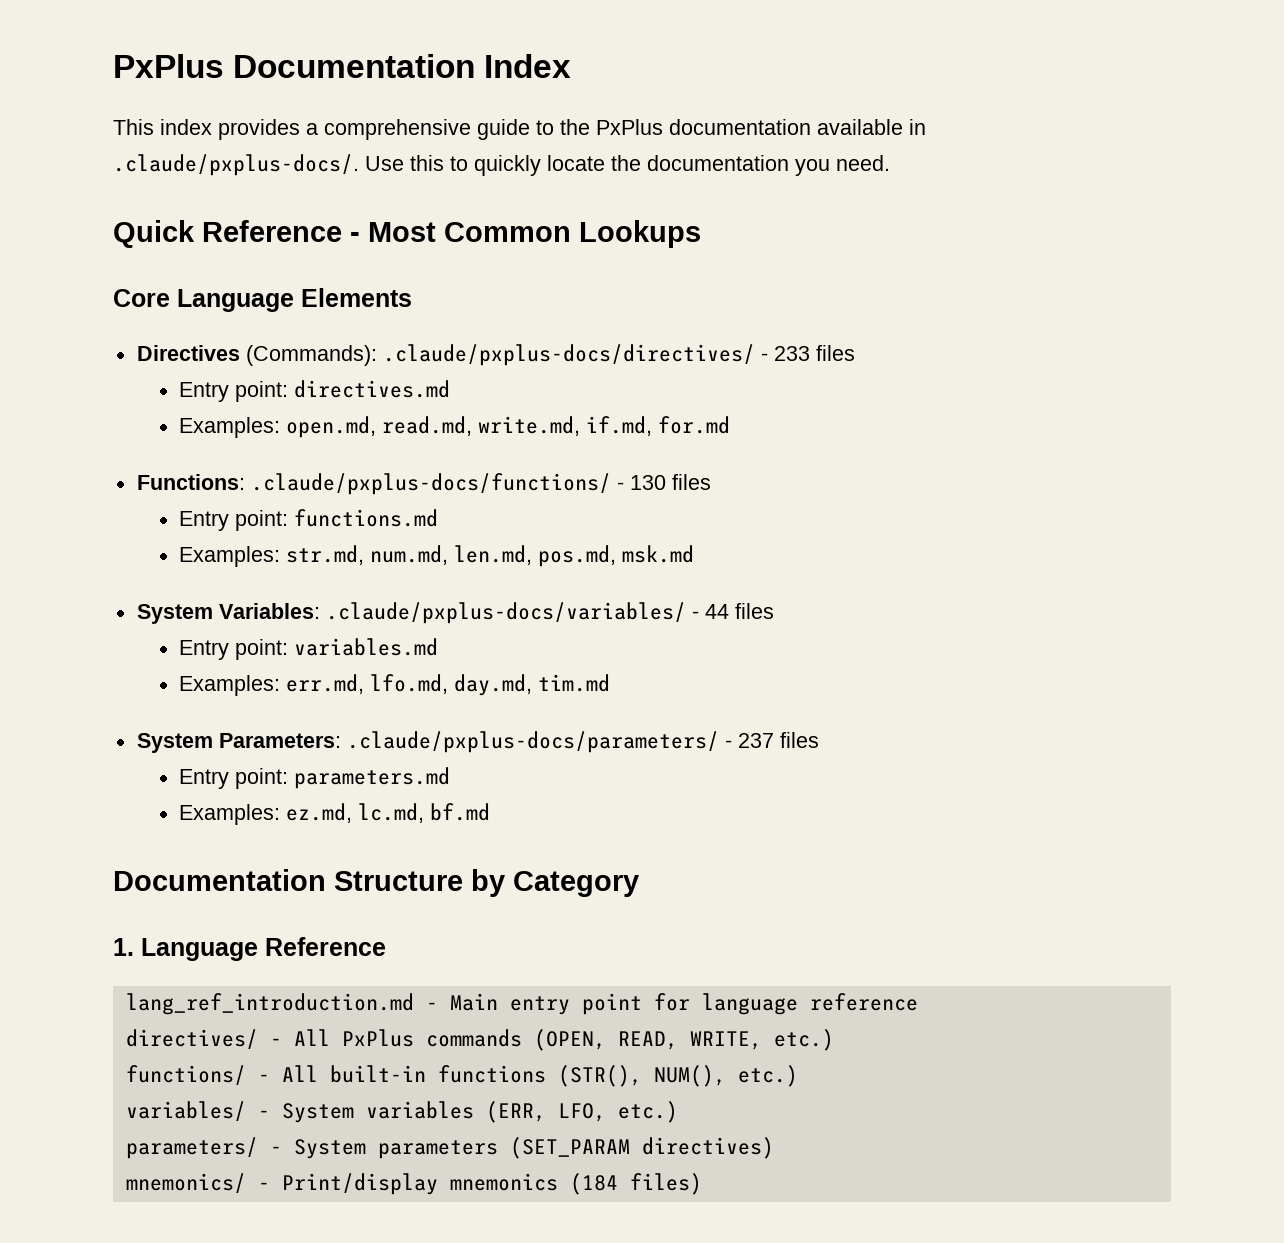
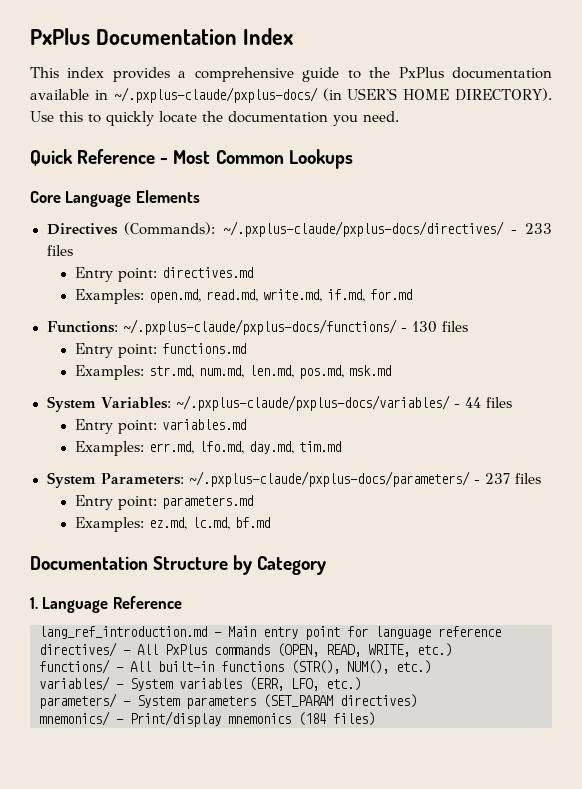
[113,154,359,176] .claude/pxplus-docs/. -> [113,87,552,103] ~/.pxplus-claude/pxplus-docs/ (in USER'S HOME DIRECTORY).
[382,344,755,366] .claude/pxplus-docs/directives/ -> [223,221,505,237] ~/.pxplus-claude/pxplus-docs/directives/
[250,473,611,495] .claude/pxplus-docs/functions/ -> [122,319,397,335] ~/.pxplus-claude/pxplus-docs/functions/
[325,602,686,624] .claude/pxplus-docs/variables/ -> [176,395,451,411] ~/.pxplus-claude/pxplus-docs/variables/
[346,731,719,753] .claude/pxplus-docs/parameters/ -> [188,471,470,487] ~/.pxplus-claude/pxplus-docs/parameters/

